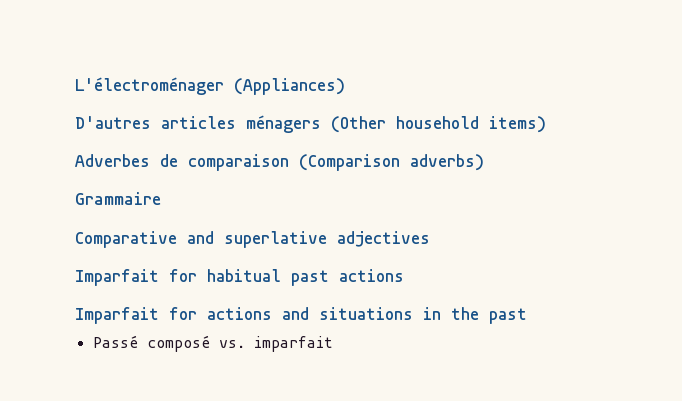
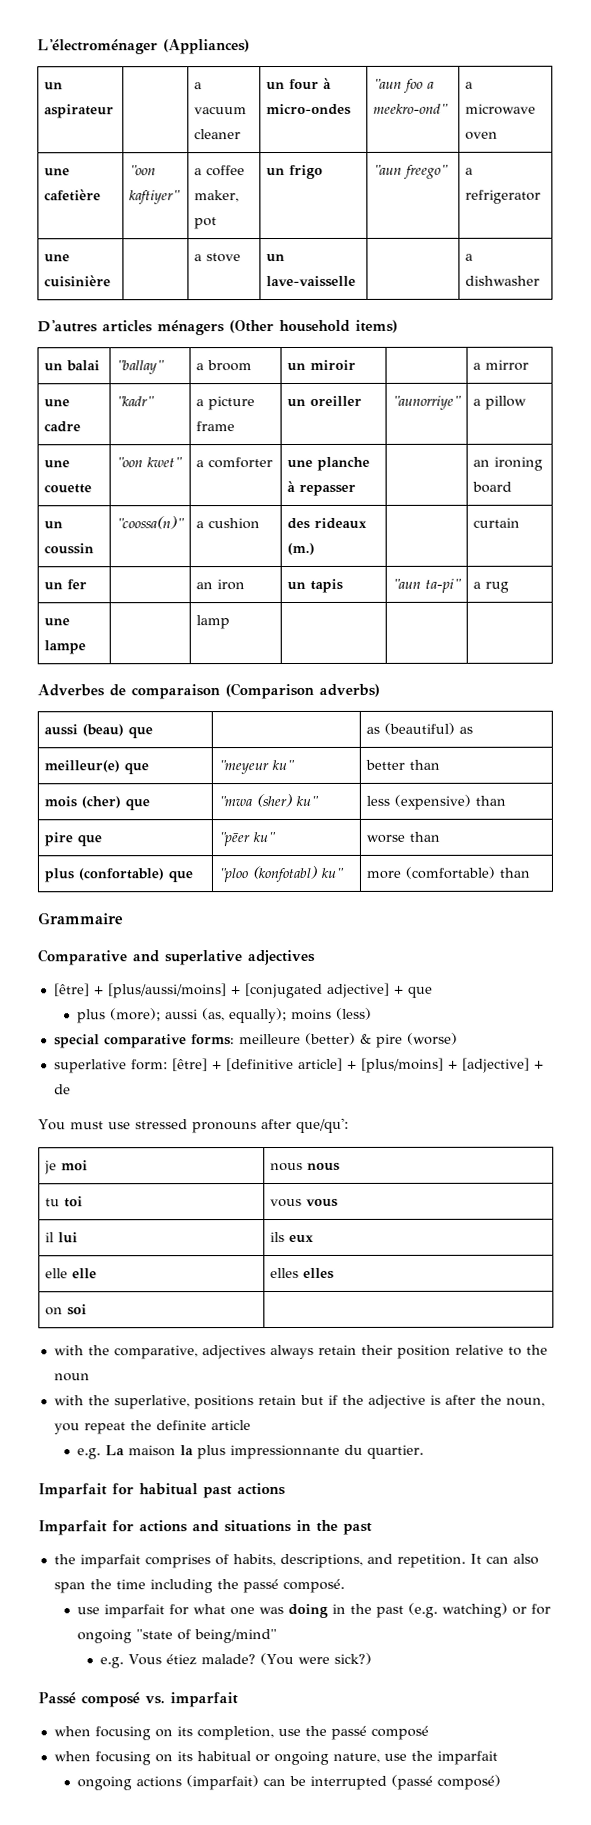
(345, 86) none -> [43,82,63,91] [43,104,114,119] [193,82,202,90] [193,106,247,115] [193,129,241,140] [265,77,332,91] [265,103,351,116] [372,78,434,93] [372,103,449,114] [464,81,473,89] [464,103,536,115] [464,131,498,140] [43,168,70,177] [43,189,101,202] [128,165,156,176] [128,190,181,205] [193,165,245,177] [193,190,239,203] [193,217,217,230] [265,164,323,180] [372,164,449,179] [464,167,473,175] [464,189,541,204] [43,254,70,263] [43,275,111,288] [193,253,241,263] [265,254,285,263] [265,275,356,288] [464,253,473,261] [464,275,540,286] // un aspirateur | | a vacuum cleaner | un four à micro-ondes | "aun foo a meekro-ond" | a microwave oven // une cafetière | "oon kaftiyer" | a coffee maker, pot | un frigo | "aun freego" | a refrigerator // une cuisinière | | a stove | un lave-vaisselle | | a dishwasher
(546, 124) none -> [43,360,100,372] [115,360,165,375] [195,360,252,372] [286,359,356,372] [472,359,529,371] [43,399,70,408] [43,421,81,433] [115,396,155,407] [195,396,255,411] [195,421,235,432] [286,395,362,408] [391,395,462,410] [472,395,527,410] [43,460,70,469] [43,484,92,494] [115,457,183,468] [195,457,273,469] [286,456,370,471] [286,480,356,496] [472,456,543,471] [471,481,512,493] [43,521,63,530] [43,543,94,555] [115,516,185,530] [195,518,260,530] [286,517,367,530] [286,542,315,556] [472,517,520,528] [43,579,87,591] [195,579,245,591] [286,578,343,593] [391,578,462,593] [472,581,509,593] [43,618,70,627] [43,640,86,655] [195,615,230,630] // un balai | "ballay" | a broom | un miroir | | a mirror // une cadre | "kadr" | a picture frame | un oreiller | "aunorriye" | a pillow // une couette | "oon kwet" | a comforter | une planche à repasser | | an ironing board // un coussin | "coossa(n)" | a cushion | des rideaux (m.) | | curtain // un fer | | an iron | un tapis | "aun ta-pi" | a rug // une lampe | | lamp | | |
(484, 162) none -> [43,724,153,739] [365,722,473,735] [43,760,149,775] [217,760,295,775] [364,759,440,770] [43,796,150,811] [217,794,319,808] [365,794,506,810] [43,832,102,847] [217,832,276,847] [365,831,440,843] [43,868,193,883] [217,865,344,883] [365,866,530,879] // aussi (beau) que | | as (beautiful) as // meilleur(e) que | "meyeur ku" | better than // mois (cher) que | "mwa (sher) ku" | less (expensive) than // pire que | "pēer ku" | worse than // plus (confortable) que | "ploo (konfotabl) ku" | more (comfortable) than
(430, 239) none -> [53,982,433,999] [77,1007,373,1024] [53,1032,458,1049] [53,1057,544,1074] [53,1084,71,1095] [38,1117,349,1134] [43,1160,88,1175] [269,1162,340,1172] [44,1196,83,1208] [269,1198,338,1208] [44,1232,78,1244] [269,1232,314,1244] [44,1268,97,1279] [269,1267,334,1279] [44,1304,87,1316] [53,1344,548,1360] [53,1373,90,1382] [53,1394,545,1410] [53,1420,251,1435] [77,1444,425,1460] // [être] + [plus/aussi/moins] + [conjugated adjective] + que // plus (more); aussi (as, equally); moins (less) // special comparative forms: meilleure (better) & pire (worse) // superlative form: [être] + [definitive article] + [plus/moins] + [adjective] + de // You must use stressed pronouns after que/qu': // je moi | nous nous // tu toi | vous vous // il lui | ils eux // elle elle | elles elles // on soi | // with the comparative, adjectives always retain their position relative to the noun // with the superlative, positions retain but if the adjective is after the noun, you repeat the definite article // e.g. La maison la plus impressionnante du quartier.
[92,335,333,352] Passé composé vs. imparfait -> [53,1553,539,1569] [53,1578,345,1594] [77,1602,552,1619] [77,1629,278,1644] [100,1652,373,1669] [38,1692,238,1708] [53,1725,429,1741] [53,1750,498,1766] [77,1774,502,1791] the imparfait comprises of habits, descriptions, and repetition. It can also span the time including the passé composé. // use imparfait for what one was doing in the past (e.g. watching) or for ongoing "state of being/mind" // e.g. Vous étiez malade? (You were sick?) // Passé composé vs. imparfait // when focusing on its completion, use the passé composé // when focusing on its habitual or ongoing nature, use the imparfait // ongoing actions (imparfait) can be interrupted (passé composé)

